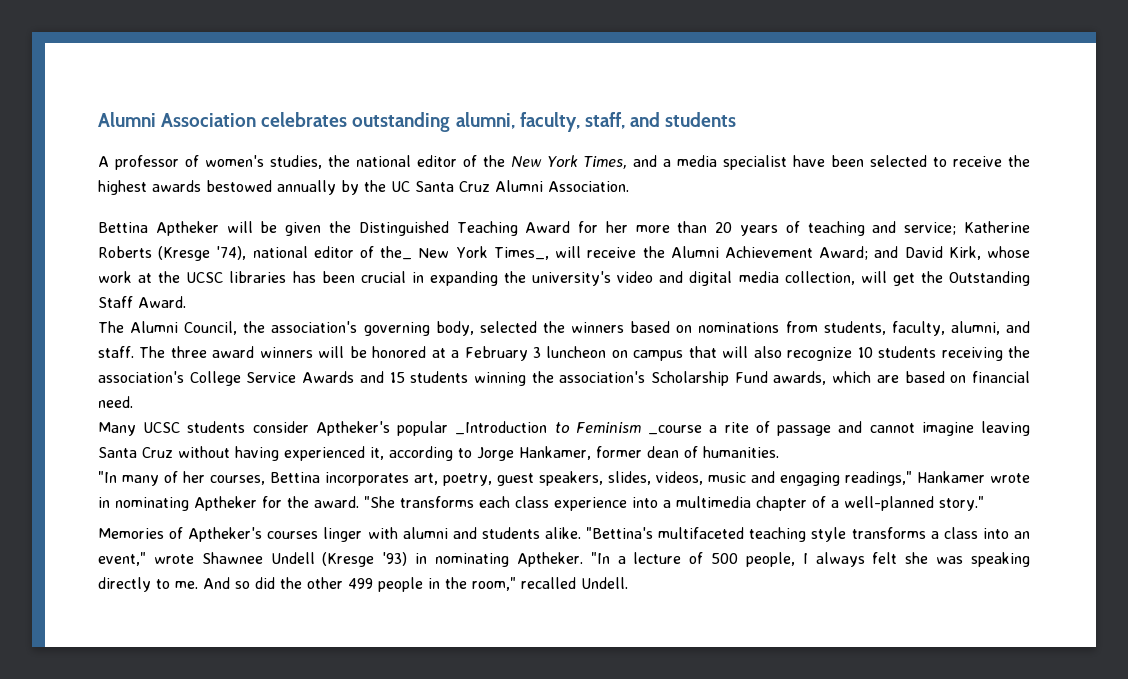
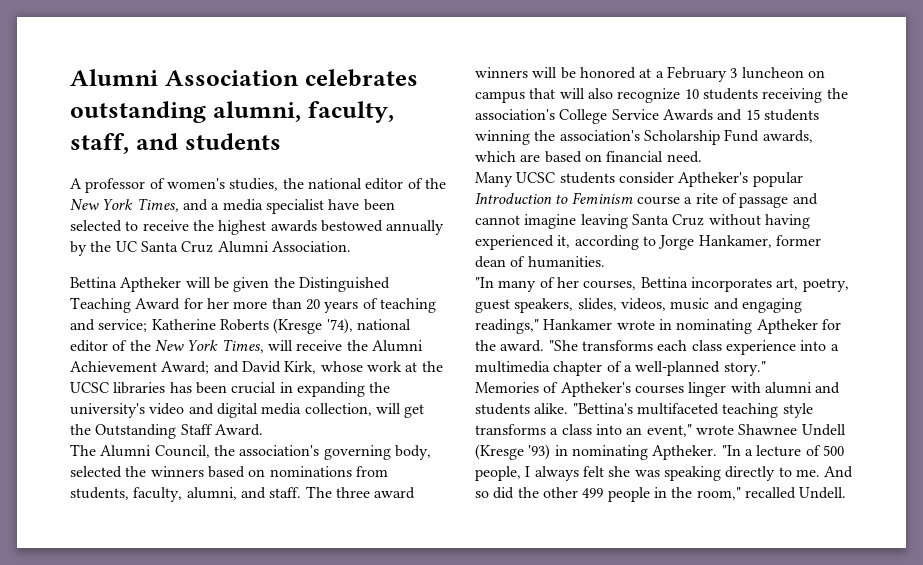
[380,246,549,260] the_ New York Times_, -> [129,339,264,353] the New York Times,
[455,421,548,435] _Introduction -> [475,193,552,204] Introduction
[648,425,703,435] _course -> [636,196,680,205] course

